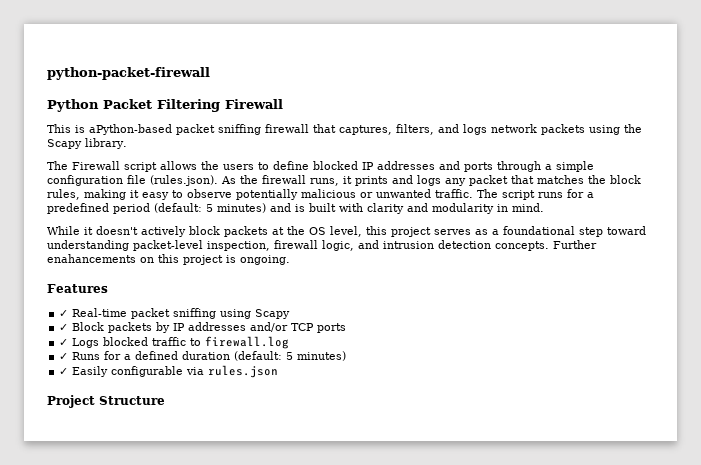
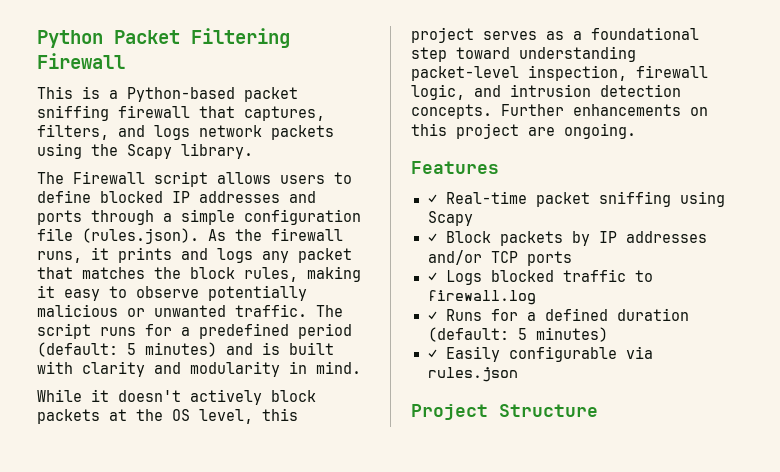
[47,67,210,80] python-packet-firewall // -> (37, 39) none
[89,124,172,135] aPython-based -> [109,87,235,102] a Python-based
[201,161,219,170] the -> (271, 178) none
[47,254,136,263] enahancements -> [573,104,681,116] enhancements
[226,255,236,263] is -> [528,127,555,136] are

